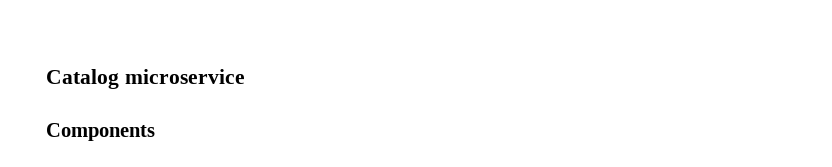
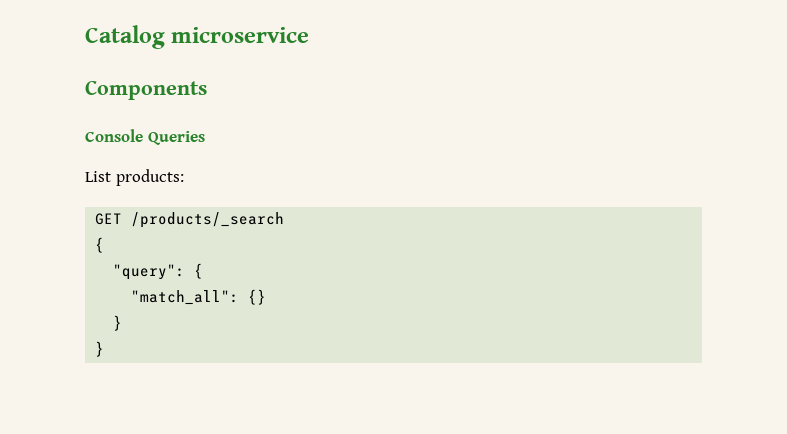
(155, 132) none -> [85,129,205,145] [85,169,184,186] [95,212,285,228] [95,237,105,253] [113,263,204,280] [131,289,267,305] [113,315,123,331] [95,341,105,357] // Console Queries // List products: // GET /products/_search // { // "query": { // "match_all": {} // } // }

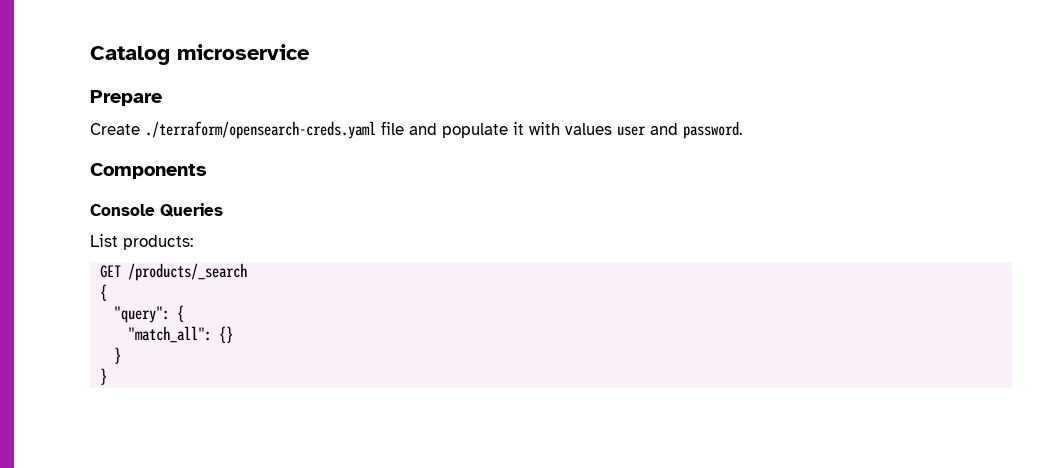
(310, 35) none -> [90,90,162,106] [90,121,742,139] // Prepare // Create ./terraform/opensearch-creds.yaml file and populate it with values user and password.

